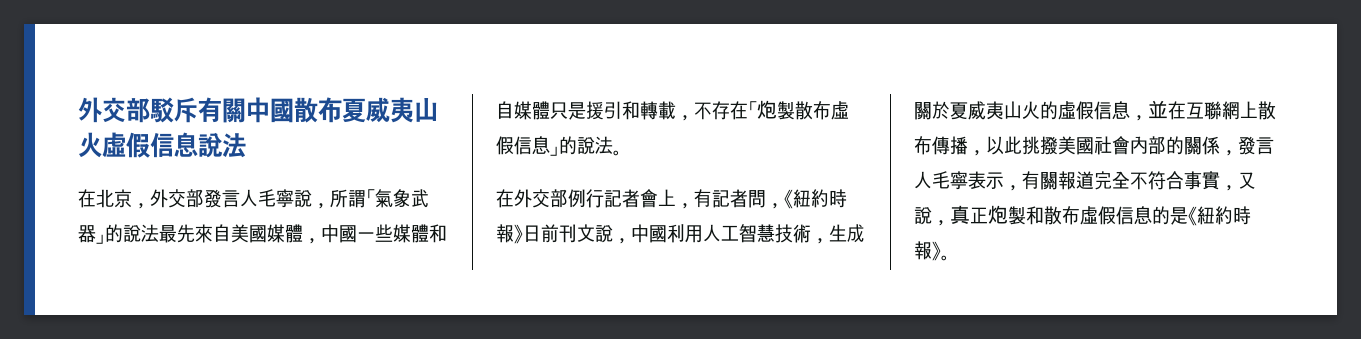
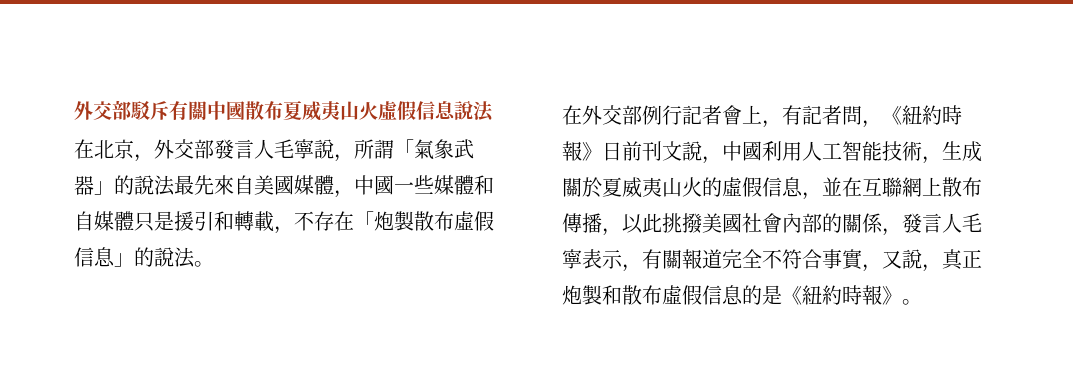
[757,224,775,242] 慧 -> [862,141,882,161] 能

